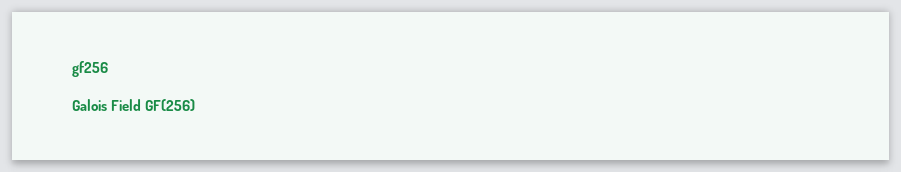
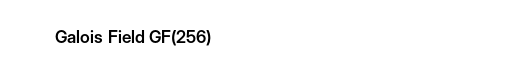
[72,61,108,77] gf256 // -> (55, 36) none

